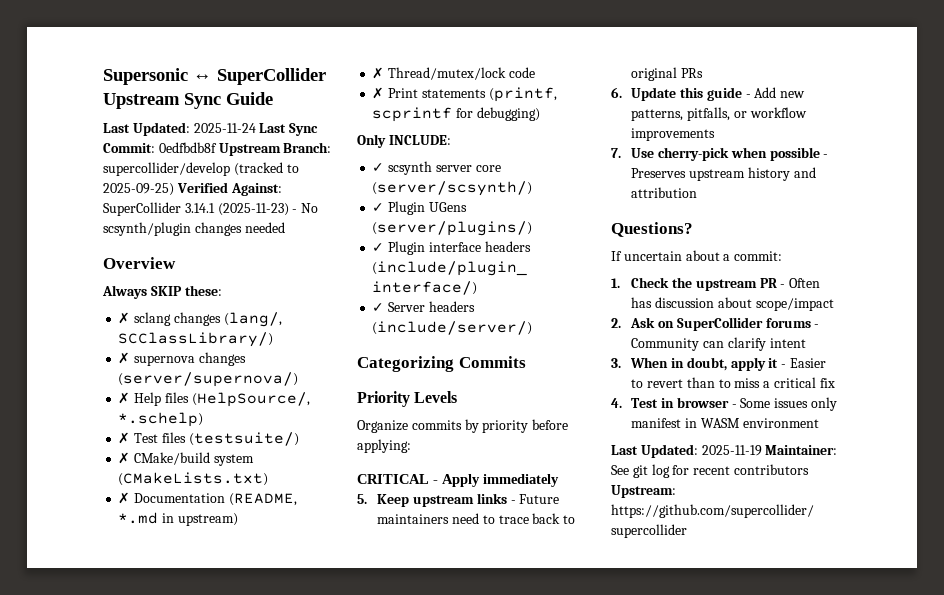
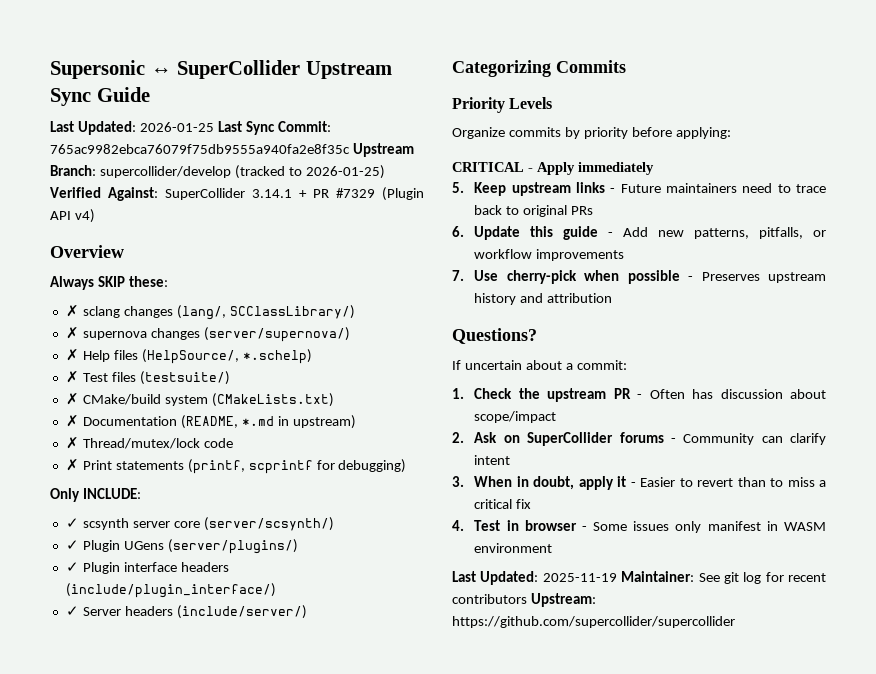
[193,123,256,133] 2025-11-24 -> [139,122,214,132] 2026-01-25
[158,142,217,153] 0edfbdb8f -> [50,144,350,154] 765ac9982ebca76079f75db9555a940fa2e8f35c
[103,183,174,196] 2025-09-25) -> [305,165,385,179] 2026-01-25)
[217,203,319,216] [103,222,285,236] (2025-11-23) - No scsynth/plugin changes needed -> [299,187,424,201] [50,209,95,223] + PR #7329 (Plugin API v4)

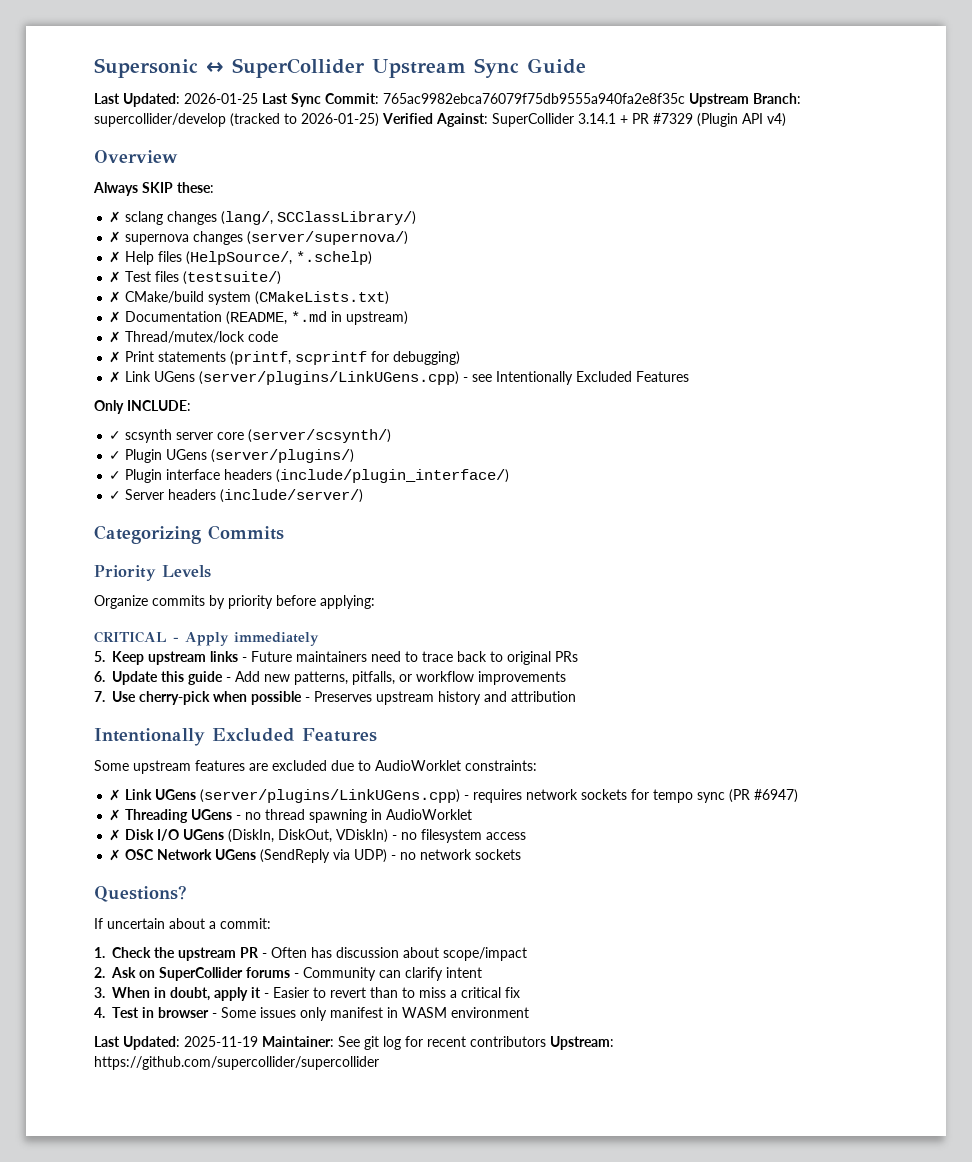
(407, 466) none -> [109,371,690,385] // ✗ Link UGens (server/plugins/LinkUGens.cpp) - see Intentionally Excluded Features
(613, 298) none -> [94,728,377,746] [94,760,537,774] [109,789,799,803] [109,809,473,823] [109,829,527,843] [109,849,522,863] // Intentionally Excluded Features // Some upstream features are excluded due to AudioWorklet constraints: // ✗ Link UGens (server/plugins/LinkUGens.cpp) - requires network sockets for tempo sync (PR #6947) // ✗ Threading UGens - no thread spawning in AudioWorklet // ✗ Disk I/O UGens (DiskIn, DiskOut, VDiskIn) - no filesystem access // ✗ OSC Network UGens (SendReply via UDP) - no network sockets

